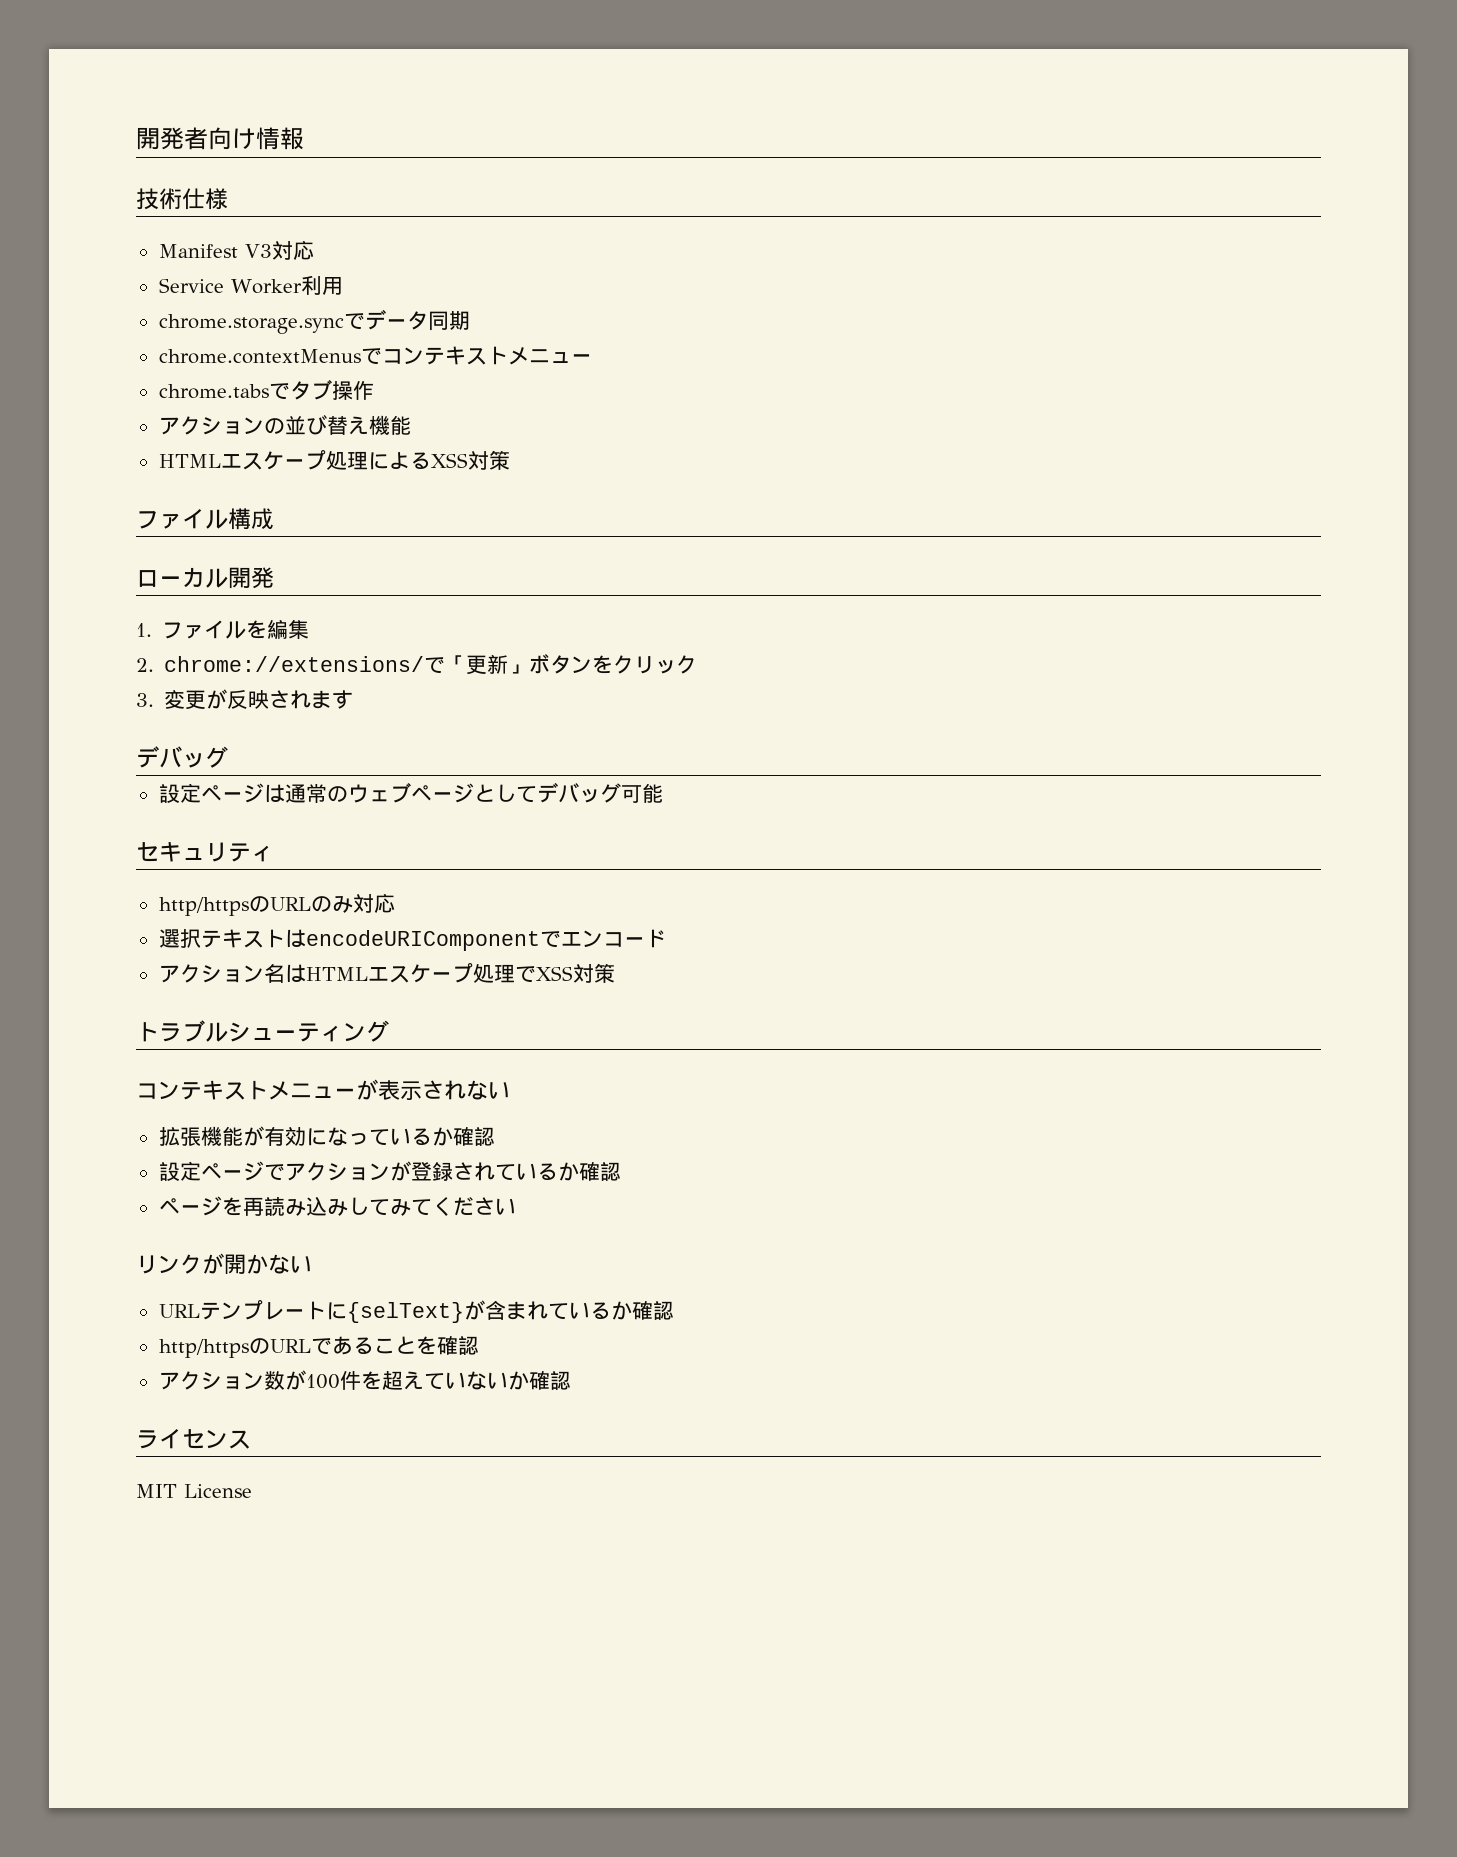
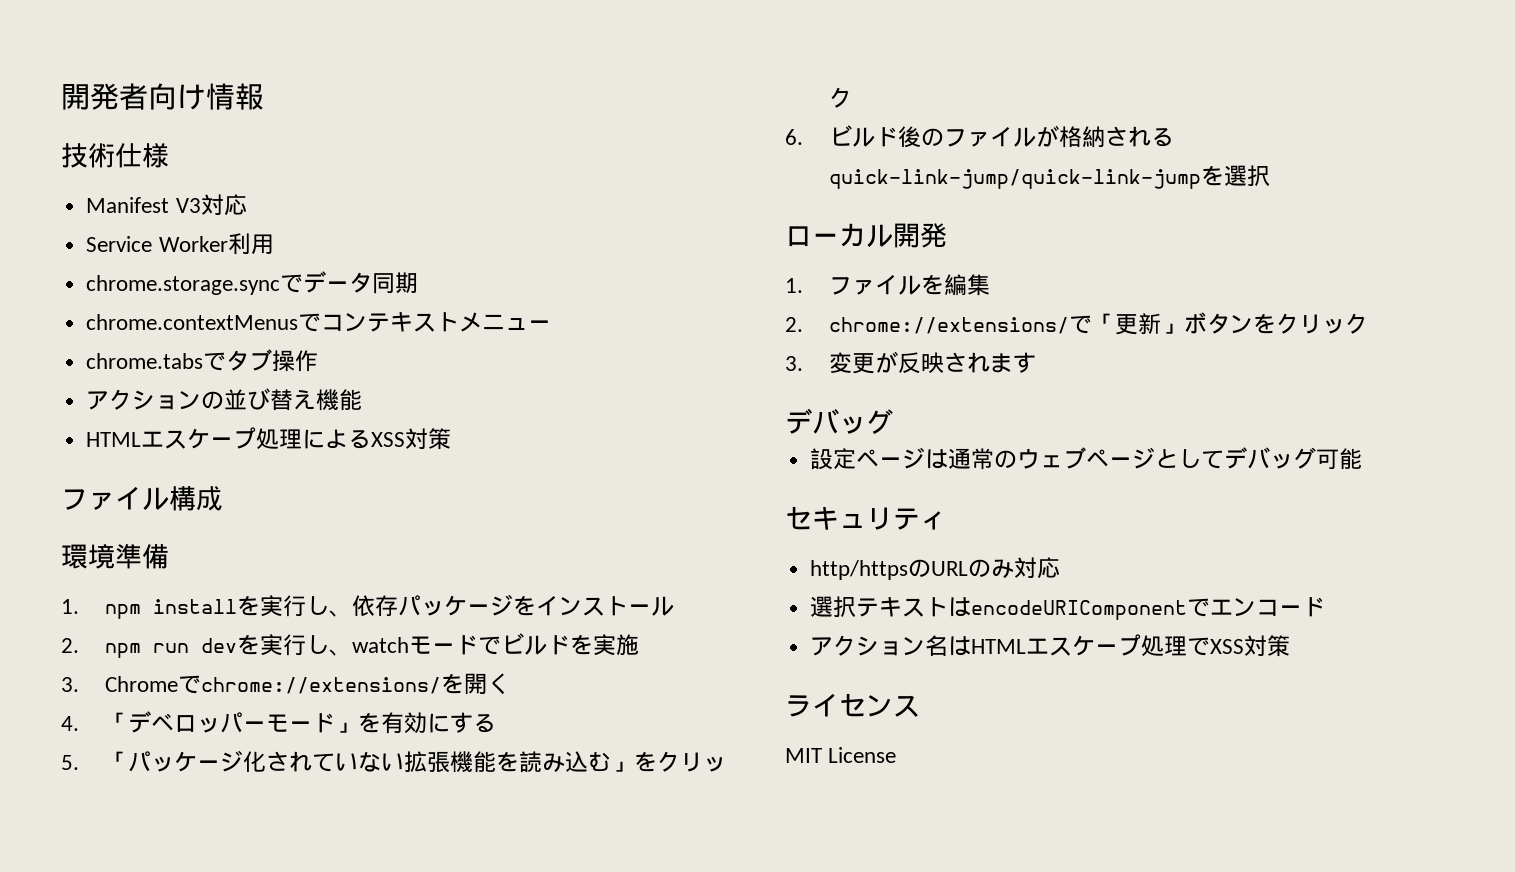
(274, 519) none -> [61,543,169,569] [61,594,674,619] [61,633,639,658] [61,673,510,695] [61,711,496,734] [61,750,726,773] [828,87,852,108] [785,125,1174,148] [828,165,1270,189] // 環境準備 // 1. npm installを実行し、依存パッケージをインストール // 2. npm run devを実行し、watchモードでビルドを実施 // 3. Chromeでchrome://extensions/を開く // 4.「デベロッパーモード」を有効にする // 5.「パッケージ化されていない拡張機能を読み込む」をクリック // 6.ビルド後のファイルが格納されるquick-link-jump/quick-link-jumpを選択
[136,1020,389,1042] [136,1079,510,1100] [158,1126,495,1146] [158,1161,621,1181] [158,1196,516,1216] [136,1253,312,1274] [158,1300,674,1323] [158,1336,479,1358] [158,1370,571,1391] // トラブルシューティング // コンテキストメニューが表示されない // 拡張機能が有効になっているか確認 // 設定ページでアクションが登録されているか確認 // ページを再読み込みしてみてください // リンクが開かない // URLテンプレートに{selText}が含まれているか確認 // http/httpsのURLであることを確認 // アクション数が100件を超えていないか確認 -> (1291, 646) none

